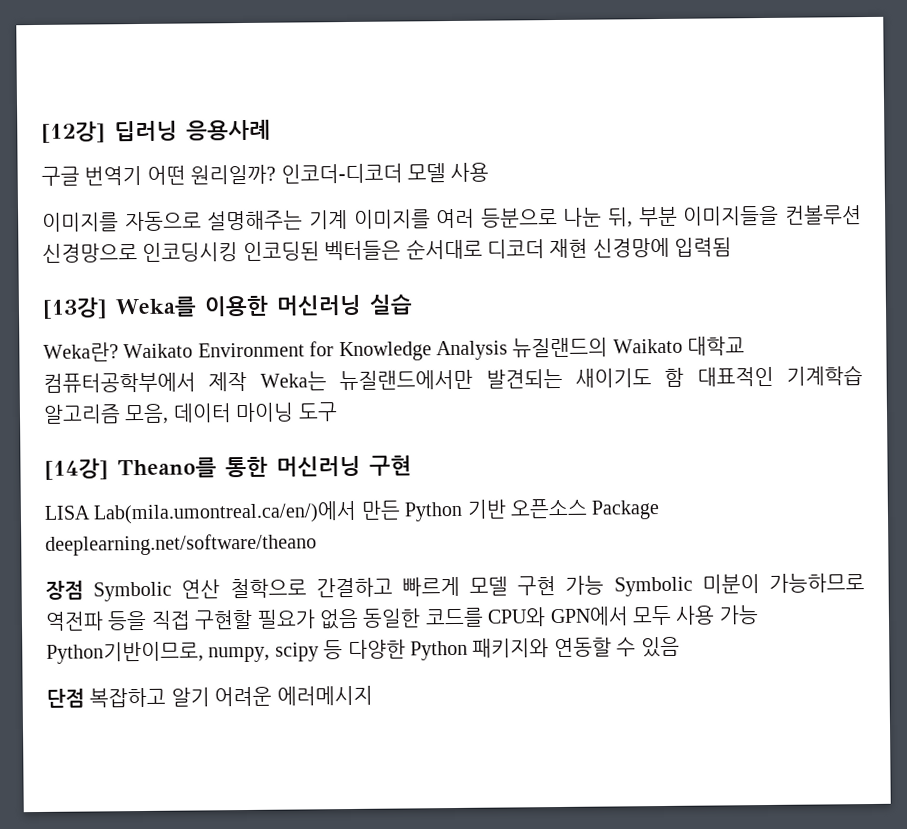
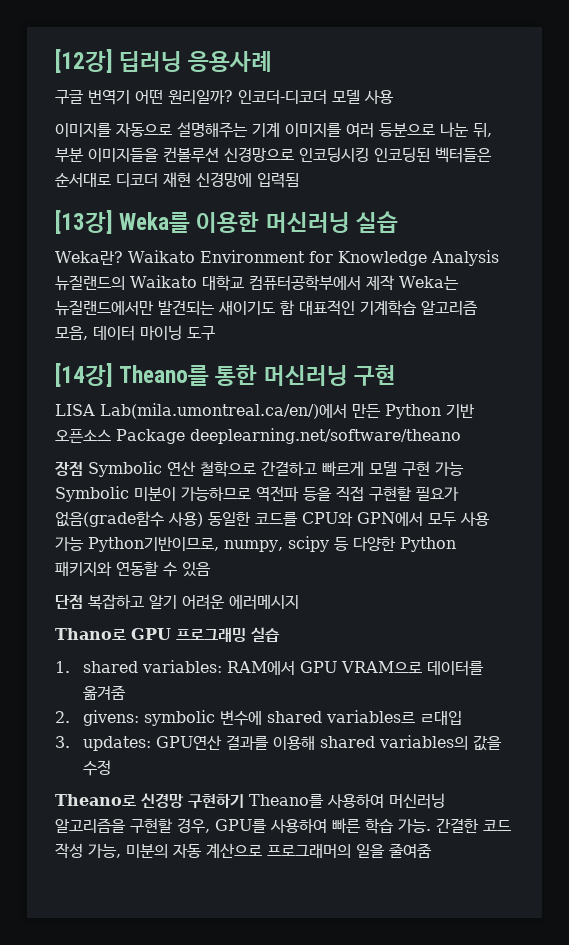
[319,608,359,630] 없음 -> [55,511,203,527] 없음(grade함수 사용)
(373, 695) none -> [55,627,280,642] [55,660,484,676] [82,685,126,700] [55,710,462,726] [55,735,502,751] [82,760,111,776] [55,793,445,809] [55,818,511,834] [55,843,432,859] // Thano로 GPU 프로그래밍 실습 // 1. shared variables: RAM에서 GPU VRAM으로 데이터를 옮겨줌 // 2. givens: symbolic 변수에 shared variables르 ㄹ대입 // 3. updates: GPU연산 결과를 이용해 shared variables의 값을 수정 // Theano로 신경망 구현하기 Theano를 사용하여 머신러닝 알고리즘을 구현할 경우, GPU를 사용하여 빠른 학습 가능. 간결한 코드 작성 가능, 미분의 자동 계산으로 프로그래머의 일을 줄여줌

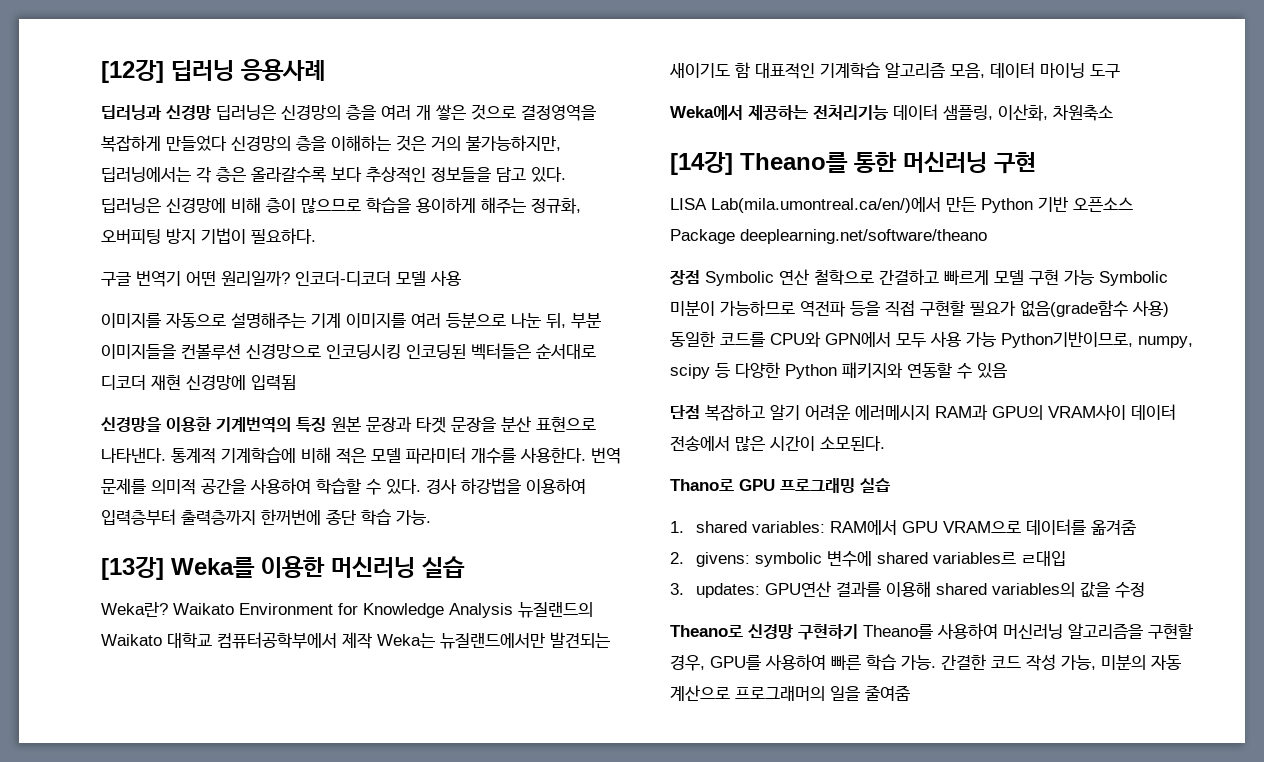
(273, 61) none -> [101,104,596,121] [101,135,561,152] [101,167,566,183] [101,197,581,214] [101,228,316,244] // 딥러닝과 신경망 딥러닝은 신경망의 층을 여러 개 쌓은 것으로 결정영역을 복잡하게 만들었다 신경망의 층을 이해하는 것은 거의 불가능하지만, 딥러닝에서는 각 층은 올라갈수록 보다 추상적인 정보들을 담고 있다. 딥러닝은 신경망에 비해 층이 많으므로 학습을 용이하게 해주는 정규화, 오버피팅 방지 기법이 필요하다.
(299, 180) none -> [101,416,596,433] [101,447,621,464] [101,478,586,495] [101,509,431,526] // 신경망을 이용한 기계번역의 특징 원본 문장과 타겟 문장을 분산 표현으로 나타낸다. 통계적 기계학습에 비해 적은 모델 파라미터 개수를 사용한다. 번역 문제를 의미적 공간을 사용하여 학습할 수 있다. 경사 하강법을 이용하여 입력층부터 출력층까지 한꺼번에 종단 학습 가능.
(215, 333) none -> [670,104,1113,121] // Weka에서 제공하는 전처리기능 데이터 샘플링, 이산화, 차원축소
(299, 602) none -> [935,404,1176,420] [670,436,885,451] RAM과 GPU의 VRAM사이 데이터 전송에서 많은 시간이 소모된다.

